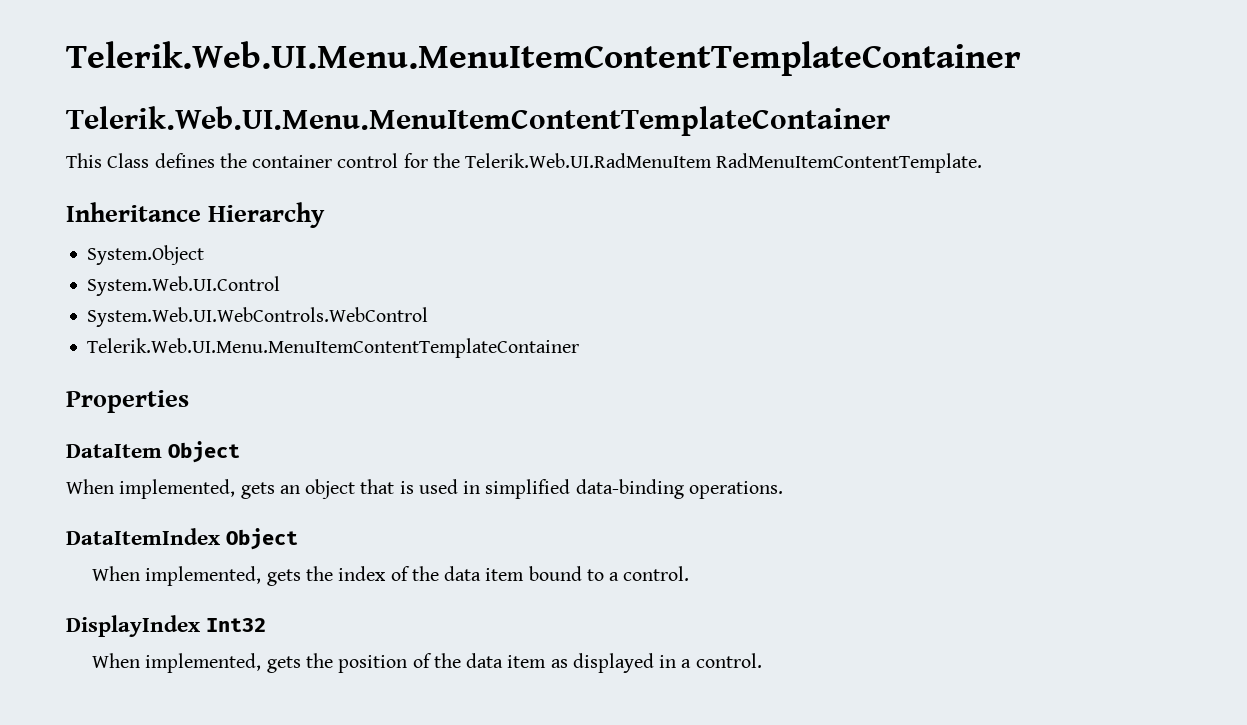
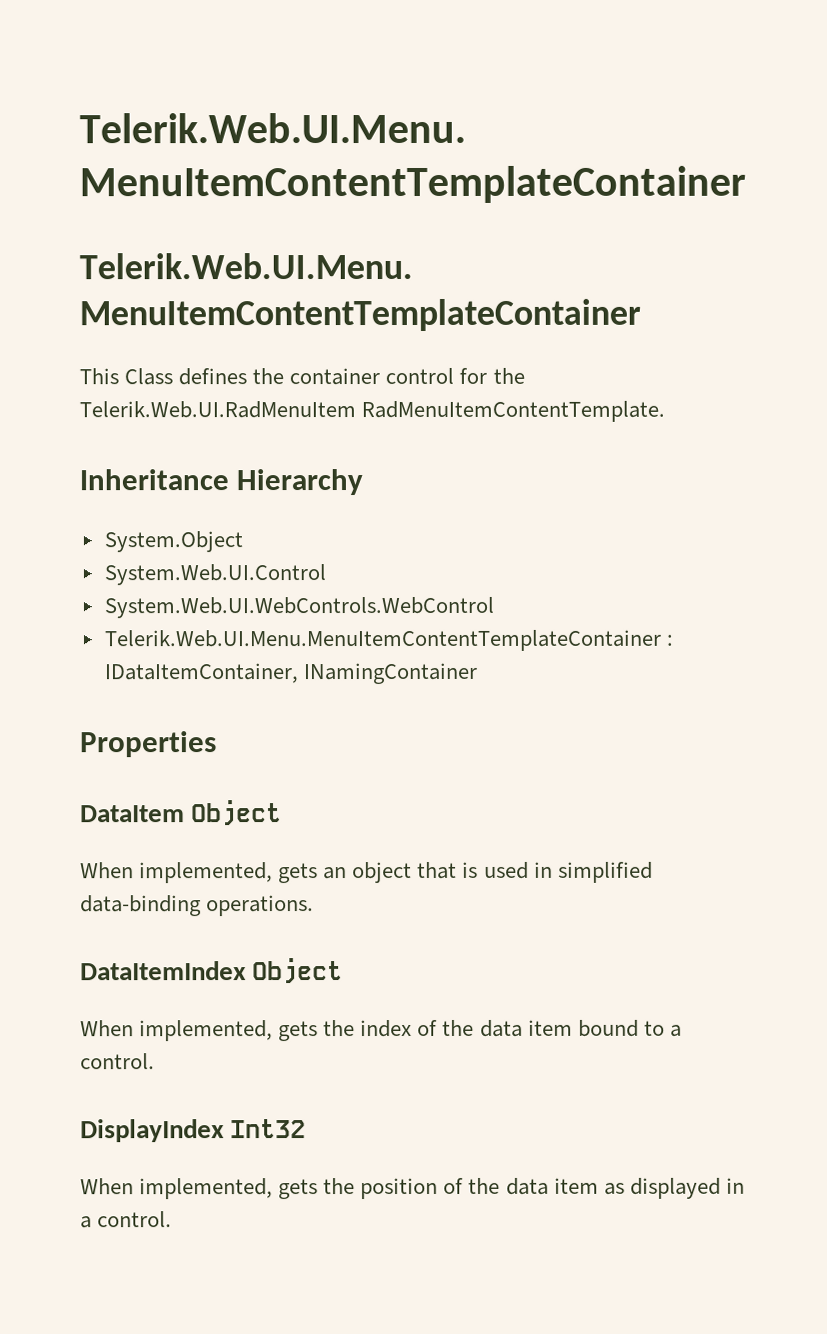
(580, 348) none -> [665,634,673,646] [103,662,478,685] : IDataItemContainer, INamingContainer

